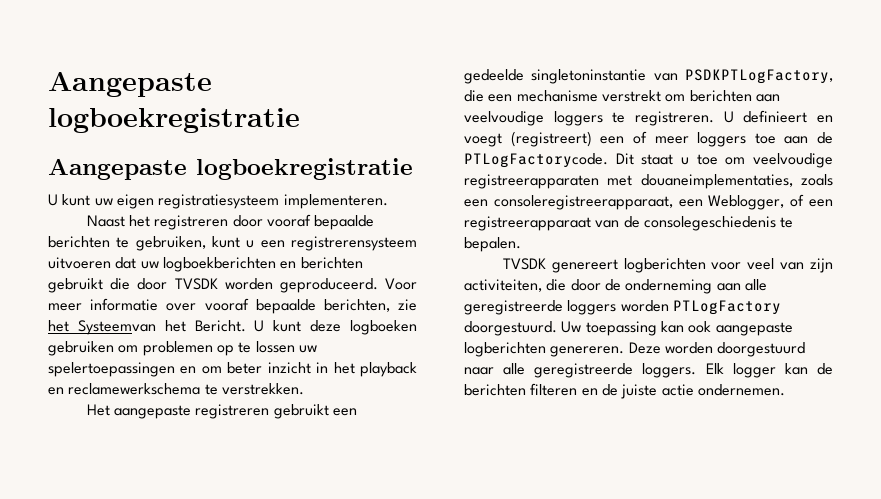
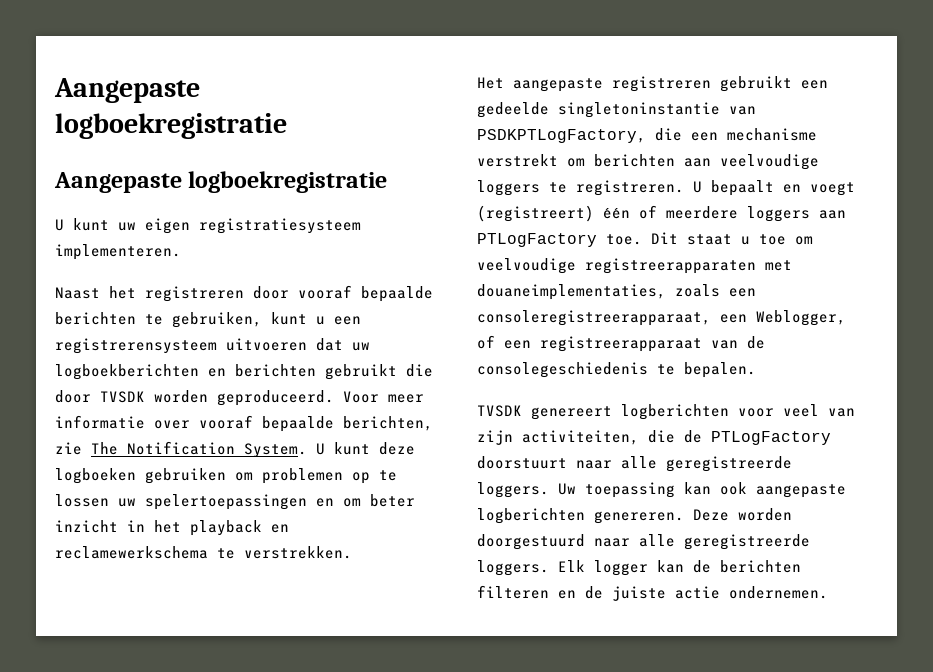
[48,320,246,335] het Systeemvan het Bericht. -> [91,441,307,458] The Notification System.
[743,110,808,123] definieert -> [711,180,774,196] bepaalt
[600,131,833,147] [464,153,608,168] een of meer loggers toe aan de PTLogFactorycode. -> [603,205,846,222] [477,233,642,247] één of meerdere loggers aan PTLogFactory toe.
[570,279,767,294] [464,300,781,315] [464,321,557,336] door de onderneming aan alle geregistreerde loggers worden PTLogFactory doorgestuurd. -> [684,430,831,445] [477,456,792,472] [477,482,549,498] de PTLogFactory doorstuurt naar alle geregistreerde loggers.

